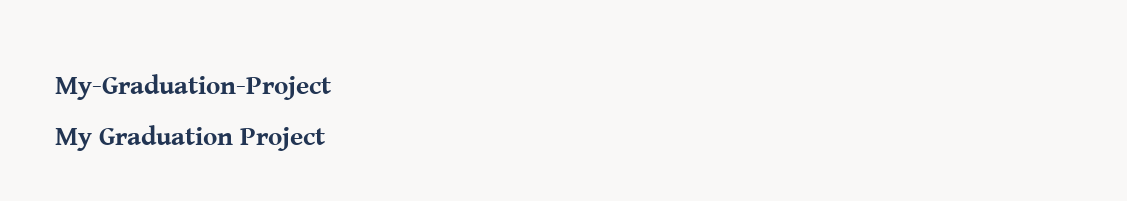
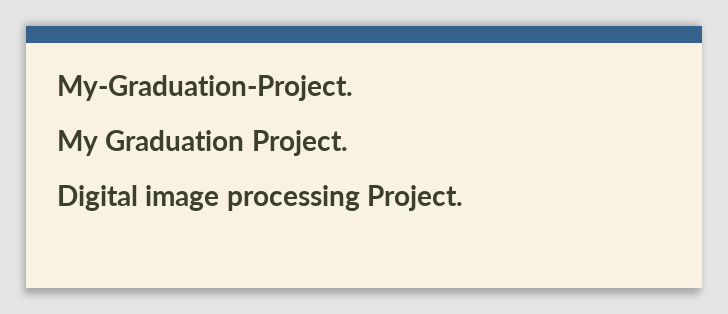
[55,74,331,100] My-Graduation-Project -> [57,75,353,101] My-Graduation-Project.
[240,127,326,151] Project -> [251,130,348,156] [57,185,464,211] Project. // Digital image processing Project.

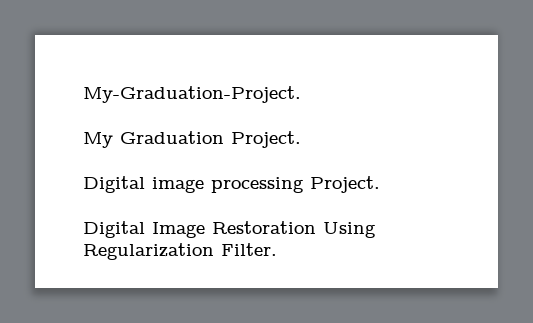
(464, 198) none -> [83,221,376,238] [83,243,277,260] // Digital Image Restoration Using Regularization Filter.

